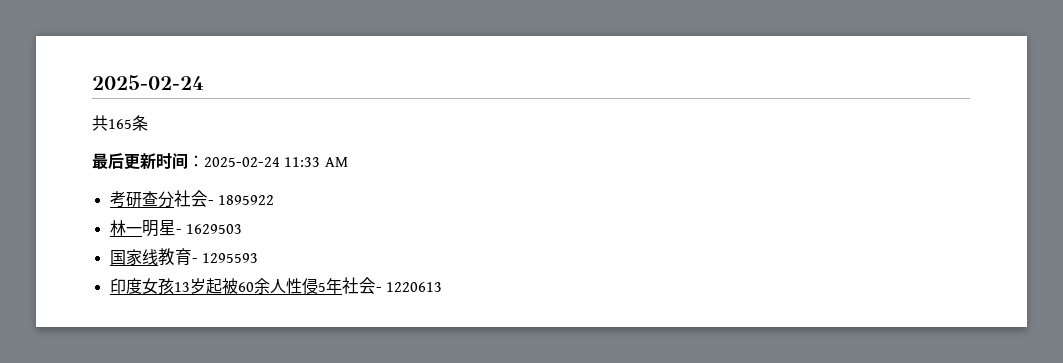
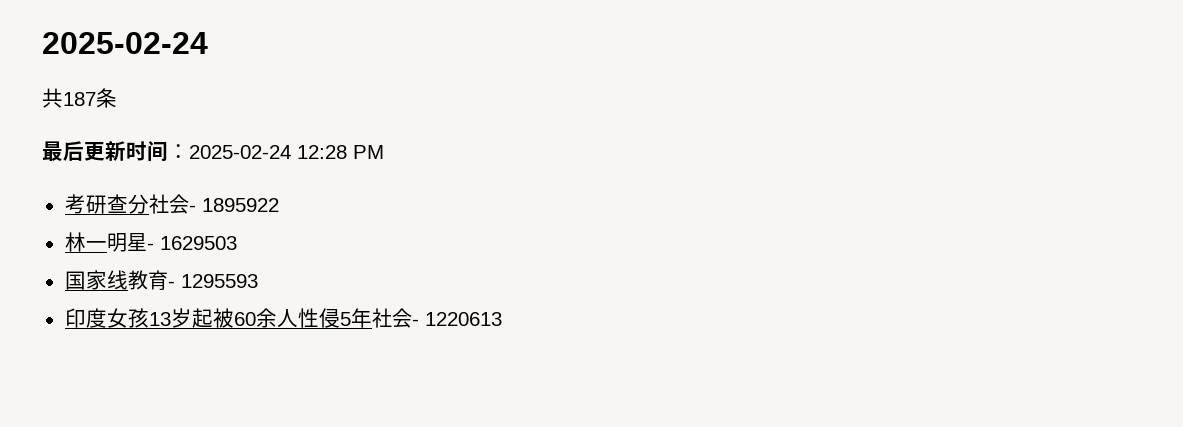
[108,119,132,129] 165 -> [63,92,96,106] 187
[284,157,348,167] 11:33 AM -> [297,145,384,159] 12:28 PM

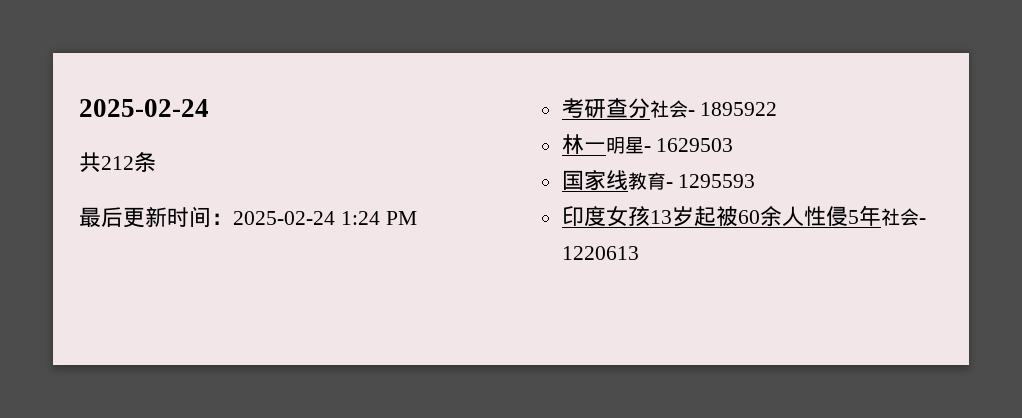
[63,92,96,106] 187 -> [101,156,134,170] 212
[297,145,347,159] 12:28 -> [340,211,380,225] 1:24

